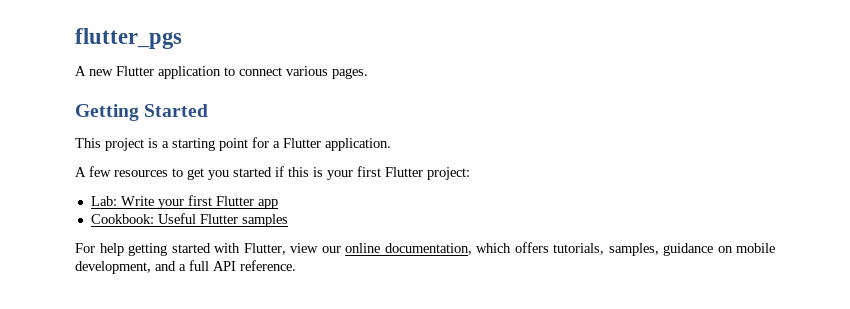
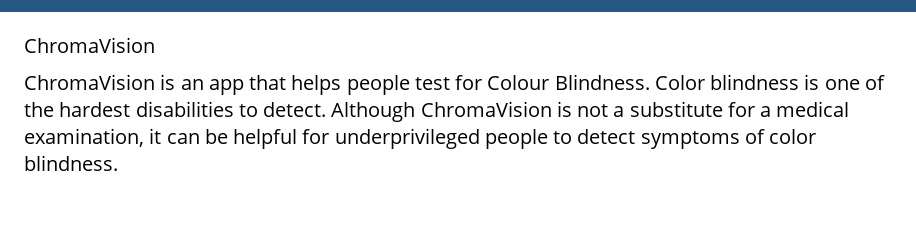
[75,28,182,49] [75,66,368,79] [75,104,209,121] [75,137,391,151] [75,166,470,180] [90,195,278,209] [90,213,288,227] [75,242,775,256] [75,260,296,274] flutter_pgs // A new Flutter application to connect various pages. // Getting Started // This project is a starting point for a Flutter application. // A few resources to get you started if this is your first Flutter project: // Lab: Write your first Flutter app // Cookbook: Useful Flutter samples // For help getting started with Flutter, view our online documentation, which offers tutorials, samples, guidance on mobile development, and a full API reference. -> [24,37,155,53] [24,74,885,95] [24,101,850,122] [24,128,817,149] [24,155,118,171] ChromaVision // ChromaVision is an app that helps people test for Colour Blindness. Color blindness is one of the hardest disabilities to detect. Although ChromaVision is not a substitute for a medical examination, it can be helpful for underprivileged people to detect symptoms of color blindness.

